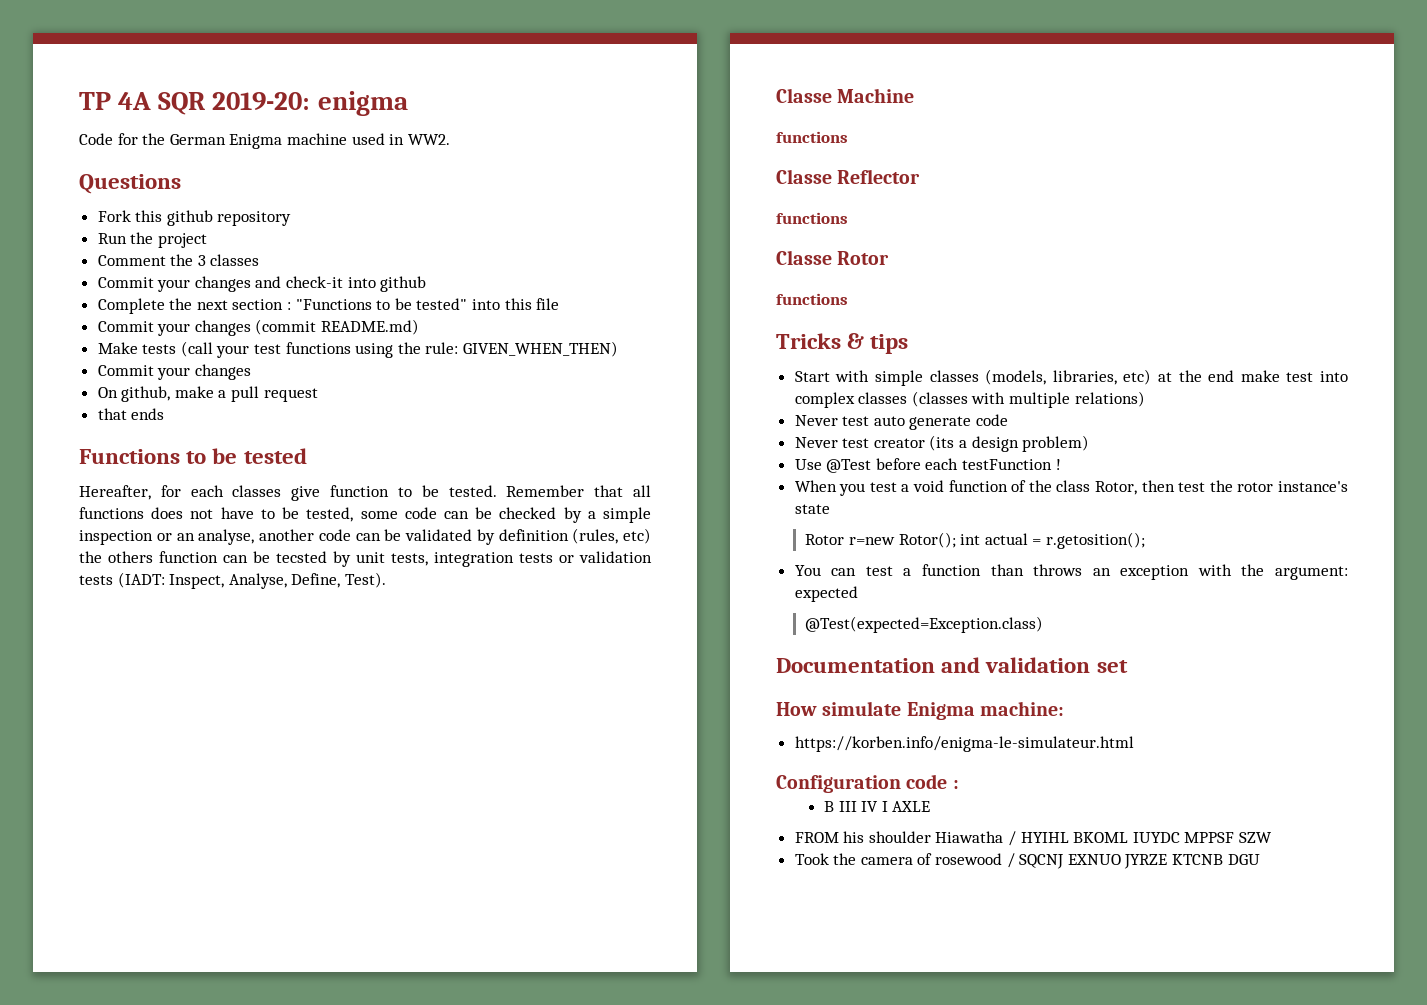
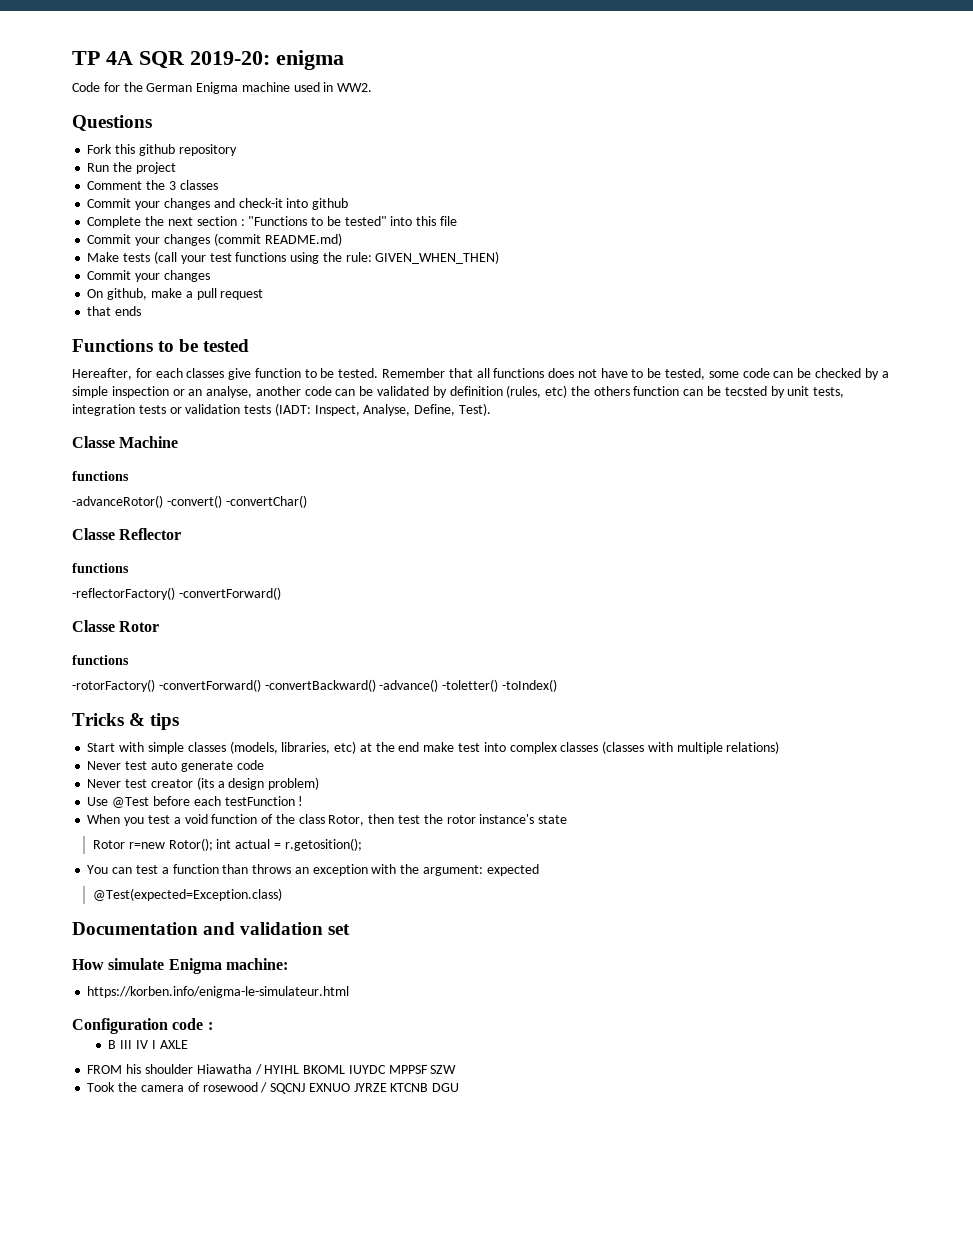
(848, 137) none -> [72,495,307,508] // -advanceRotor() -convert() -convertChar()
(848, 218) none -> [72,587,281,600] // -reflectorFactory() -convertForward()
(848, 299) none -> [72,679,557,692] // -rotorFactory() -convertForward() -convertBackward() -advance() -toletter() -toIndex()

